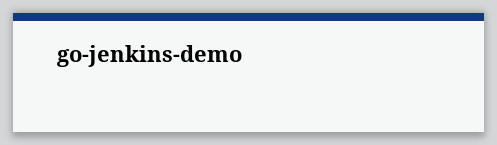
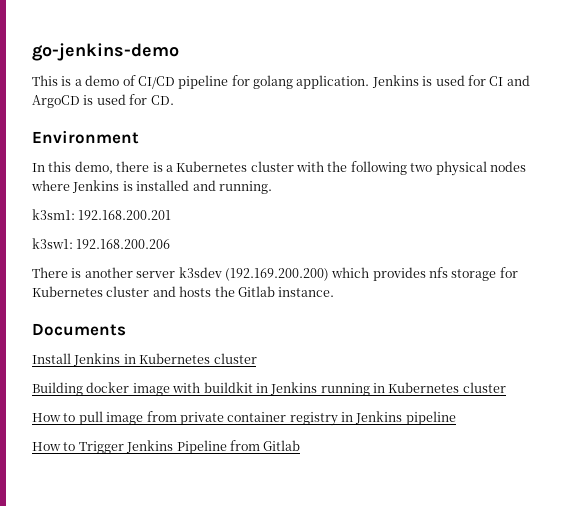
(242, 56) none -> [32,75,530,89] [32,94,174,108] [32,130,139,144] [32,161,526,176] [31,180,272,194] [32,209,172,220] [32,238,171,249] [32,267,518,281] [32,286,335,297] [32,323,126,336] [32,353,257,366] [32,382,506,396] [32,411,456,426] [32,440,301,454] // This is a demo of CI/CD pipeline for golang application. Jenkins is used for CI and ArgoCD is used for CD. // Environment // In this demo, there is a Kubernetes cluster with the following two physical nodes where Jenkins is installed and running. // k3sm1: 192.168.200.201 // k3sw1: 192.168.200.206 // There is another server k3sdev (192.169.200.200) which provides nfs storage for Kubernetes cluster and hosts the Gitlab instance. // Documents // Install Jenkins in Kubernetes cluster // Building docker image with buildkit in Jenkins running in Kubernetes cluster // How to pull image from private container registry in Jenkins pipeline // How to Trigger Jenkins Pipeline from Gitlab

